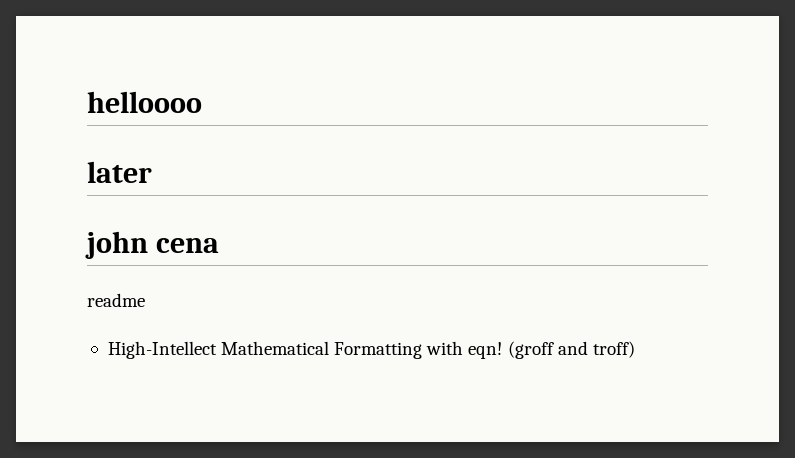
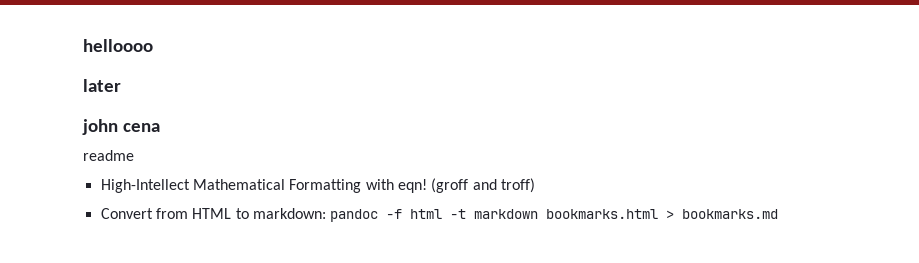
(635, 349) none -> [100,208,779,222] // Convert from HTML to markdown: pandoc -f html -t markdown bookmarks.html > bookmarks.md

